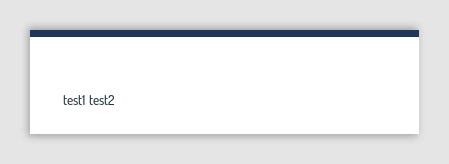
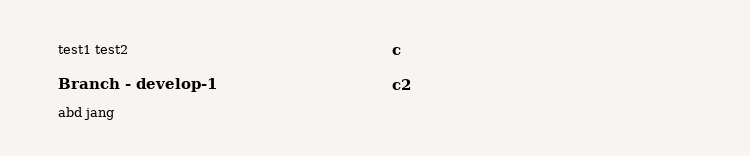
(115, 100) none -> [58,78,217,92] [58,107,114,120] [392,47,401,55] [392,79,411,90] // Branch - develop-1 // abd jang // c // c2

